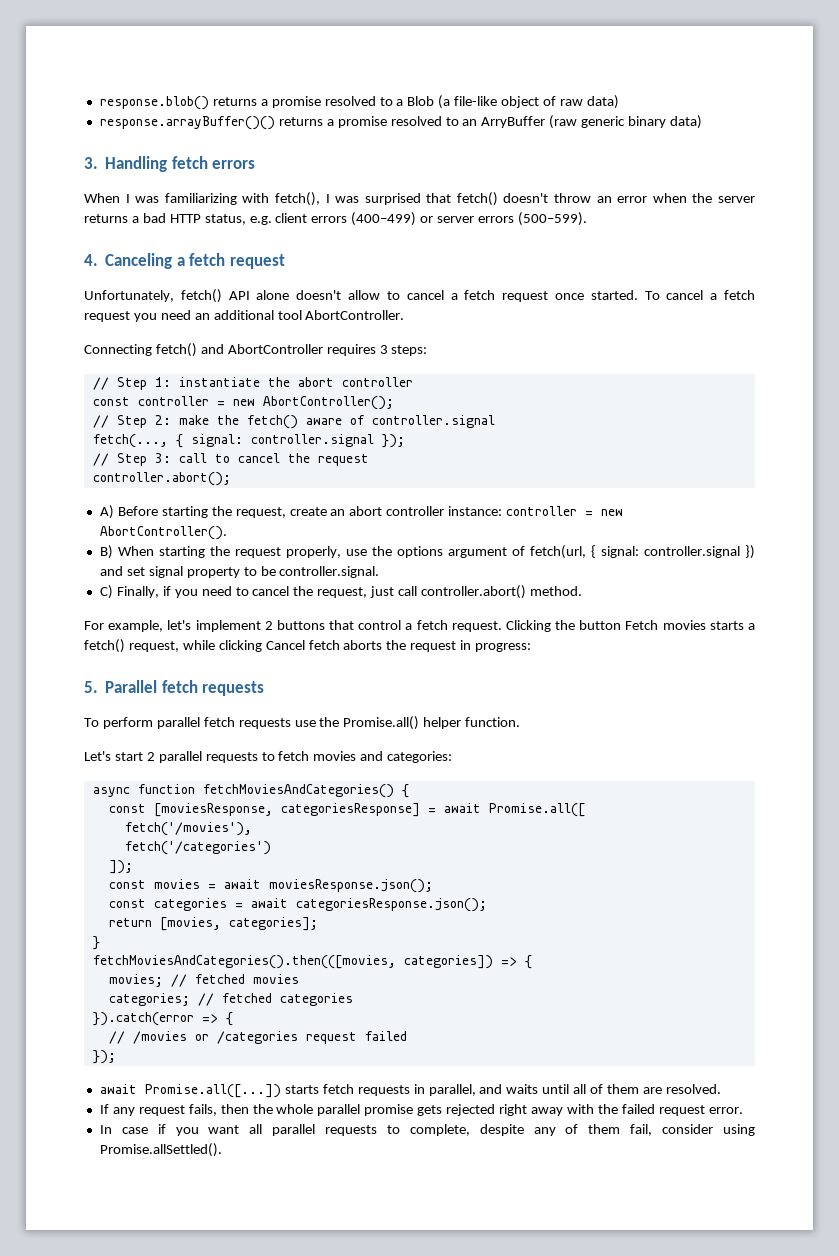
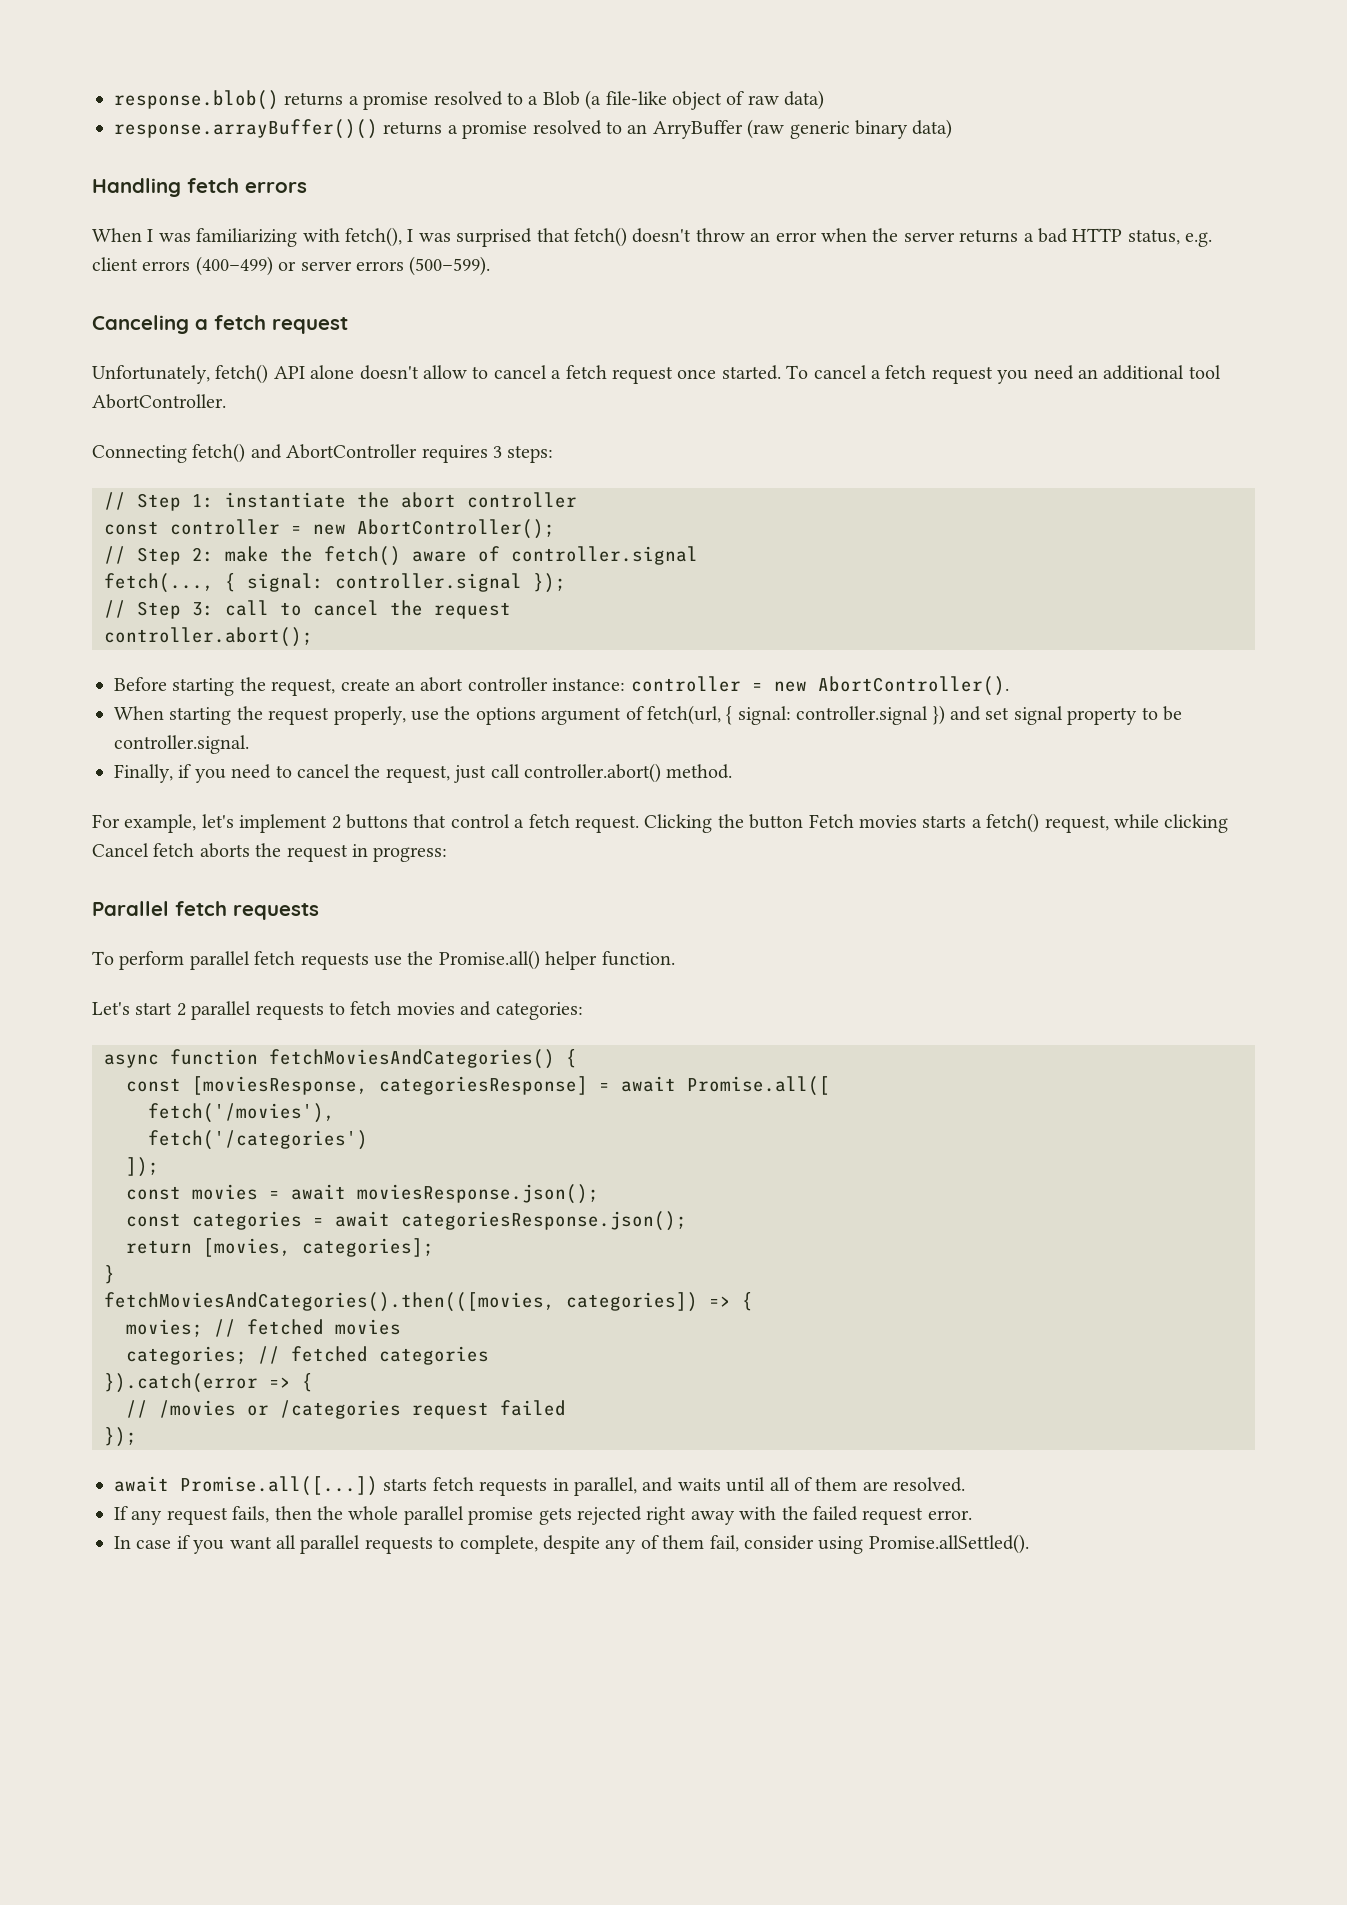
[84,157,98,169] 3. -> (953, 129) none
[84,254,98,266] 4. -> (491, 266) none
[99,505,114,519] A) -> (313, 637) none
[99,545,113,559] B) -> (1009, 686) none
[99,585,113,599] C) -> (249, 744) none
[84,681,98,693] 5. -> (448, 854) none

